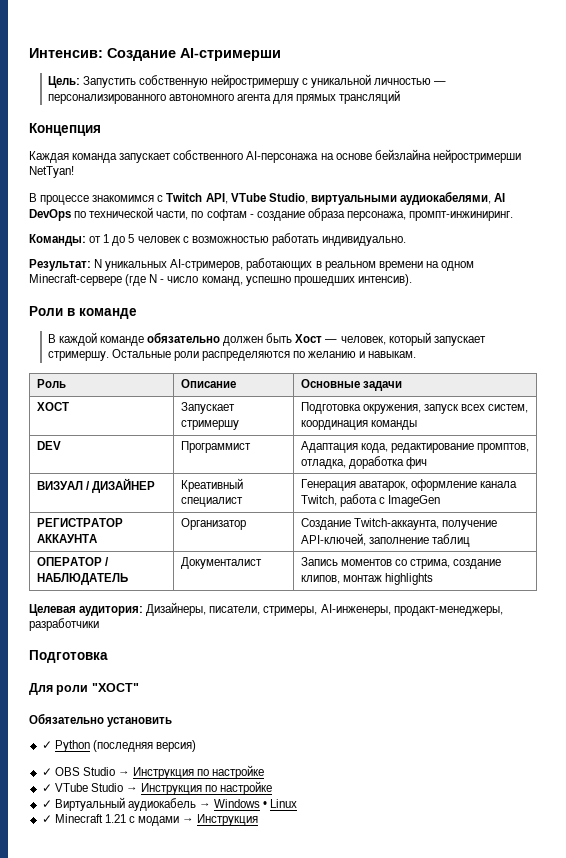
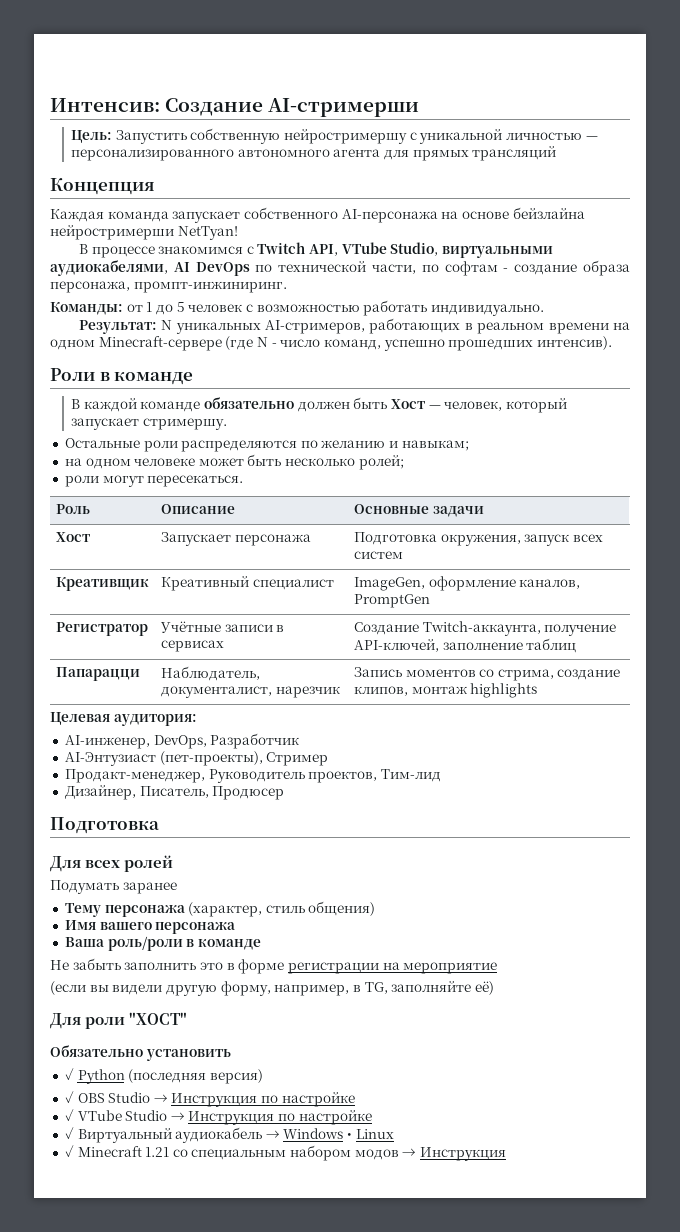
(109, 356) none -> (227, 424) //
[368,351,417,358] навыкам. -> [401,440,469,451] [64,454,404,470] [64,475,244,487] навыкам; // на одном человеке может быть несколько ролей; // роли могут пересекаться.
[36,402,69,411] ХОСТ -> [55,532,90,542] Хост
[180,420,239,430] стримершу -> [234,534,311,546] персонажа
[488,404,529,413] [300,420,417,430] [36,441,61,450] [180,441,251,453] [300,441,529,453] [300,456,427,469] [36,478,155,493] [180,478,243,492] [180,497,243,507] [300,479,517,491] [300,494,440,507] [36,518,123,527] [36,534,97,543] [180,518,246,530] систем, координация команды // DEV | Программист | Адаптация кода, редактирование промптов, отладка, доработка фич // ВИЗУАЛ / ДИЗАЙНЕР | Креативный специалист | Генерация аватарок, оформление канала Twitch, работа с ImageGen // РЕГИСТРАТОР АККАУНТА | Организатор -> [353,551,403,559] [55,577,149,591] [160,576,334,591] [353,576,581,591] [353,594,430,608] [55,622,148,636] [159,621,285,633] [160,640,224,652] систем // Креативщик | Креативный специалист | ImageGen, оформление каналов, PromptGen // Регистратор | Учётные записи в сервисах
[36,557,109,566] [36,573,128,585] [180,557,262,569] ОПЕРАТОР / НАБЛЮДАТЕЛЬ | Документалист -> [55,667,140,681] [160,666,260,681] [160,686,340,698] Папарацци | Наблюдатель, документалист, нарезчик
[146,602,503,616] [29,618,99,631] [29,650,108,663] Дизайнеры, писатели, стримеры, AI-инженеры, продакт-менеджеры, разработчики // Подготовка -> [64,733,300,749] [64,751,329,766] [64,769,441,783] [64,785,285,800] [50,817,159,834] [50,855,174,872] [50,880,177,894] [64,901,376,917] [64,920,236,934] [64,936,261,951] [50,958,498,974] [50,981,494,996] // AI-инженер, DevOps, Разработчик // AI-Энтузиаст (пет-проекты), Стример // Продакт-менеджер, Руководитель проектов, Тим-лид // Дизайнер, Писатель, Продюсер // Подготовка // Для всех ролей // Подумать заранее // Тему персонажа (характер, стиль общения) // Имя вашего персонажа // Ваша роль/роли в команде // Не забыть заполнить это в форме регистрации на мероприятие // (если вы видели другую форму, например, в TG, заполняйте её)
[128,816,180,826] с модами -> [172,1145,399,1161] со специальным набором модов

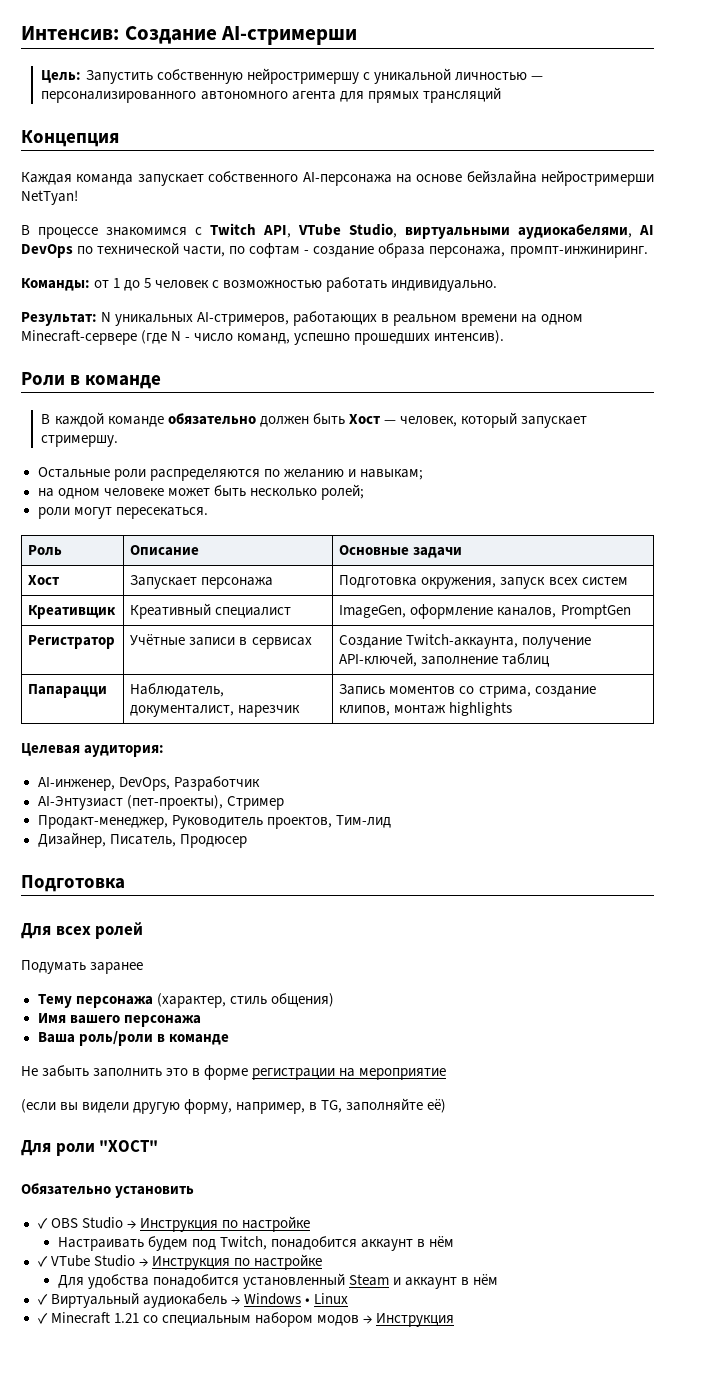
[64,1068,263,1084] // ✓ Python (последняя версия) -> (195, 1192) none
(355, 1099) none -> [57,1236,455,1251] // Настраивать будем под Twitch, понадобится аккаунт в нём
(372, 1117) none -> [57,1273,499,1289] // Для удобства понадобится установленный Steam и аккаунт в нём

